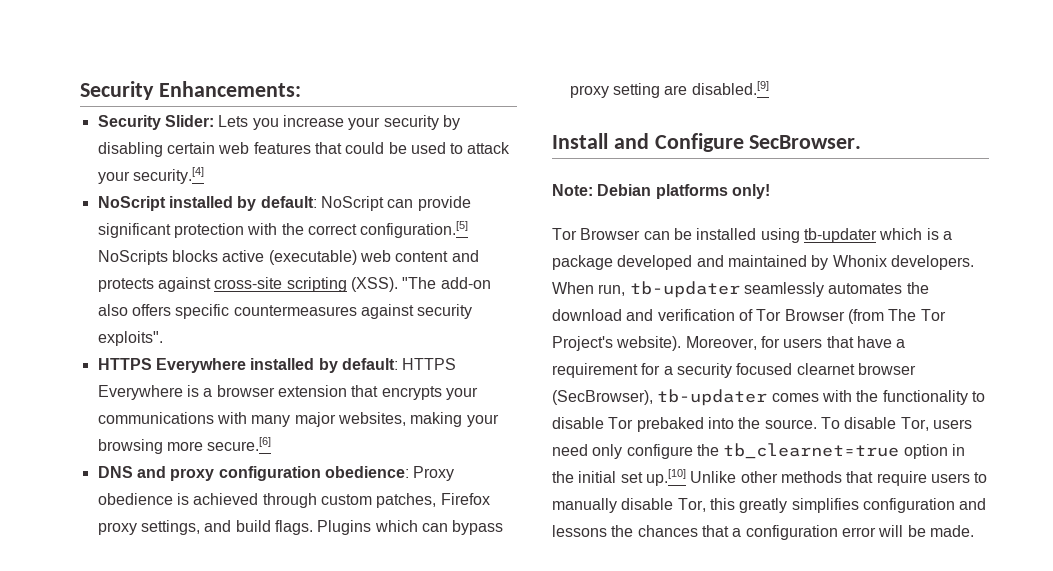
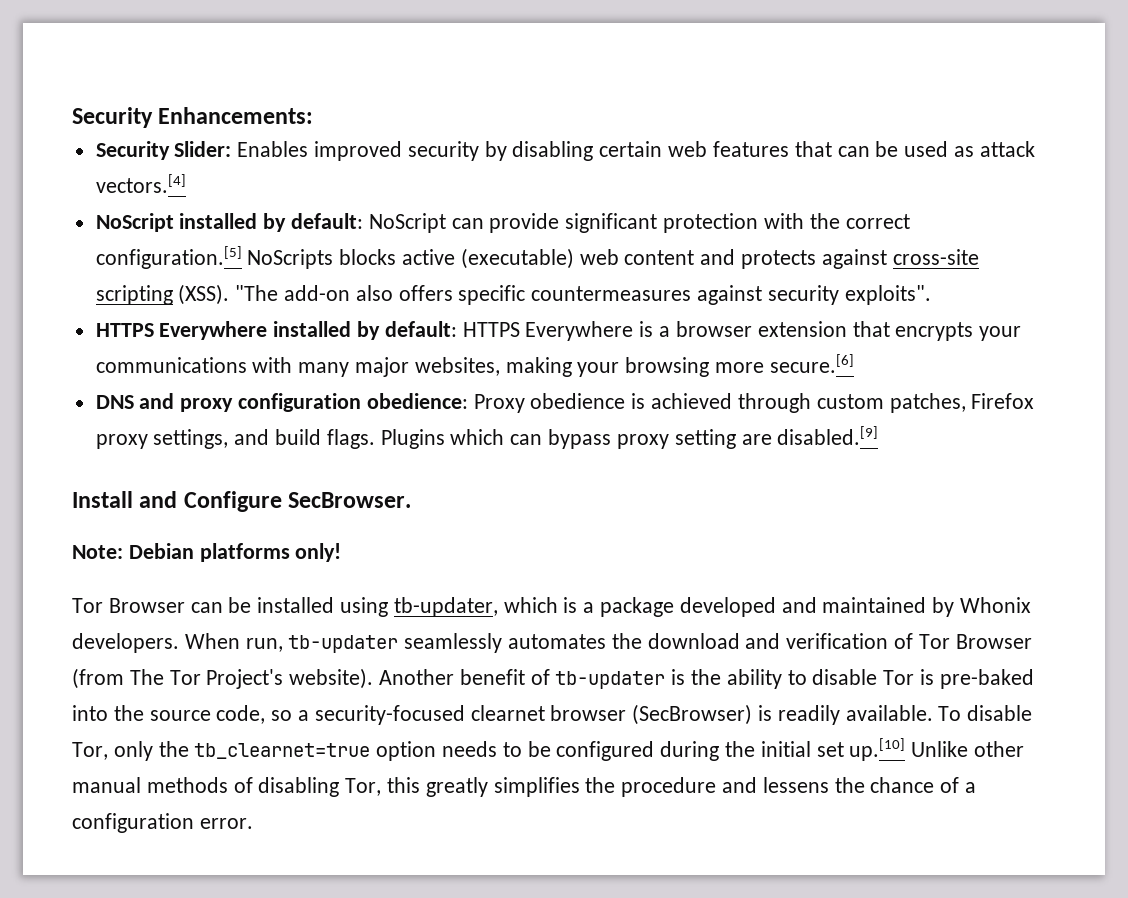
[218,115,381,130] Lets you increase your -> [237,141,403,161] Enables improved
[345,142,385,154] could -> [837,146,870,157] can
[450,142,511,154] [97,167,204,184] to attack your security.[4] -> [953,141,1035,157] [95,174,186,193] as attack vectors.[4]
[803,228,877,243] tb-updater -> [393,597,498,617] tb-updater,
[685,336,906,350] [552,363,916,378] [552,389,985,406] [552,417,972,432] [552,443,965,459] Moreover, for users that have a requirement for a security focused clearnet browser (SecBrowser), tb-updater comes with the functionality to disable Tor prebaked into the source. To disable Tor, users need only configure the tb_clearnet=true option in -> [379,669,1034,689] [72,704,1033,725] [72,741,720,761] Another benefit of tb-updater is the ability to disable Tor is pre-baked into the source code, so a security-focused clearnet browser (SecBrowser) is readily available. To disable Tor, only the tb_clearnet=true option needs to be configured during
[780,471,988,486] [552,498,987,513] [552,525,974,540] methods that require users to manually disable Tor, this greatly simplifies configuration and lessons the chances that a configuration error will be made. -> [72,777,977,797] [72,813,253,833] manual methods of disabling Tor, this greatly simplifies the procedure and lessens the chance of a configuration error.

